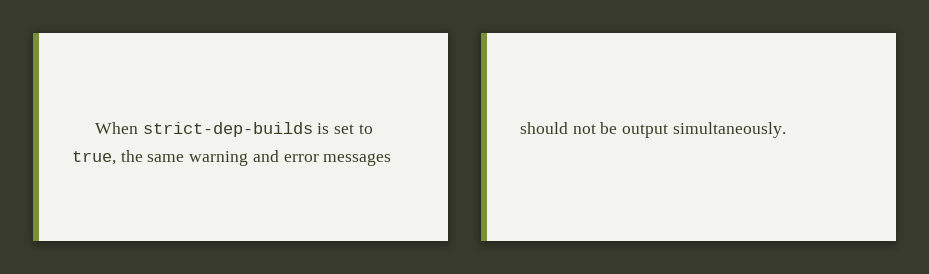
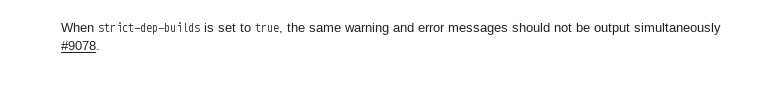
[672,122,786,138] simultaneously. -> [634,23,721,35] [61,41,100,50] simultaneously #9078.

